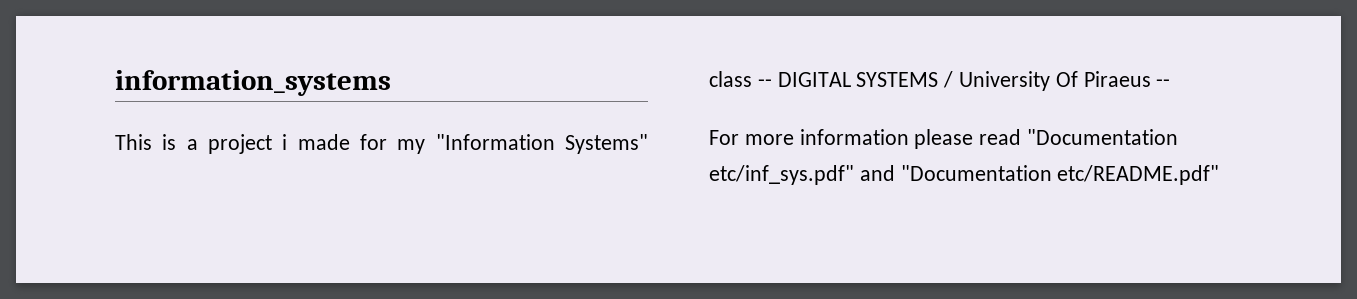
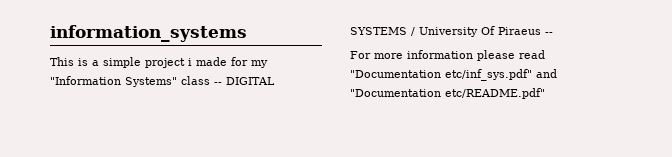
(198, 144) none -> [103,57,141,68] simple

